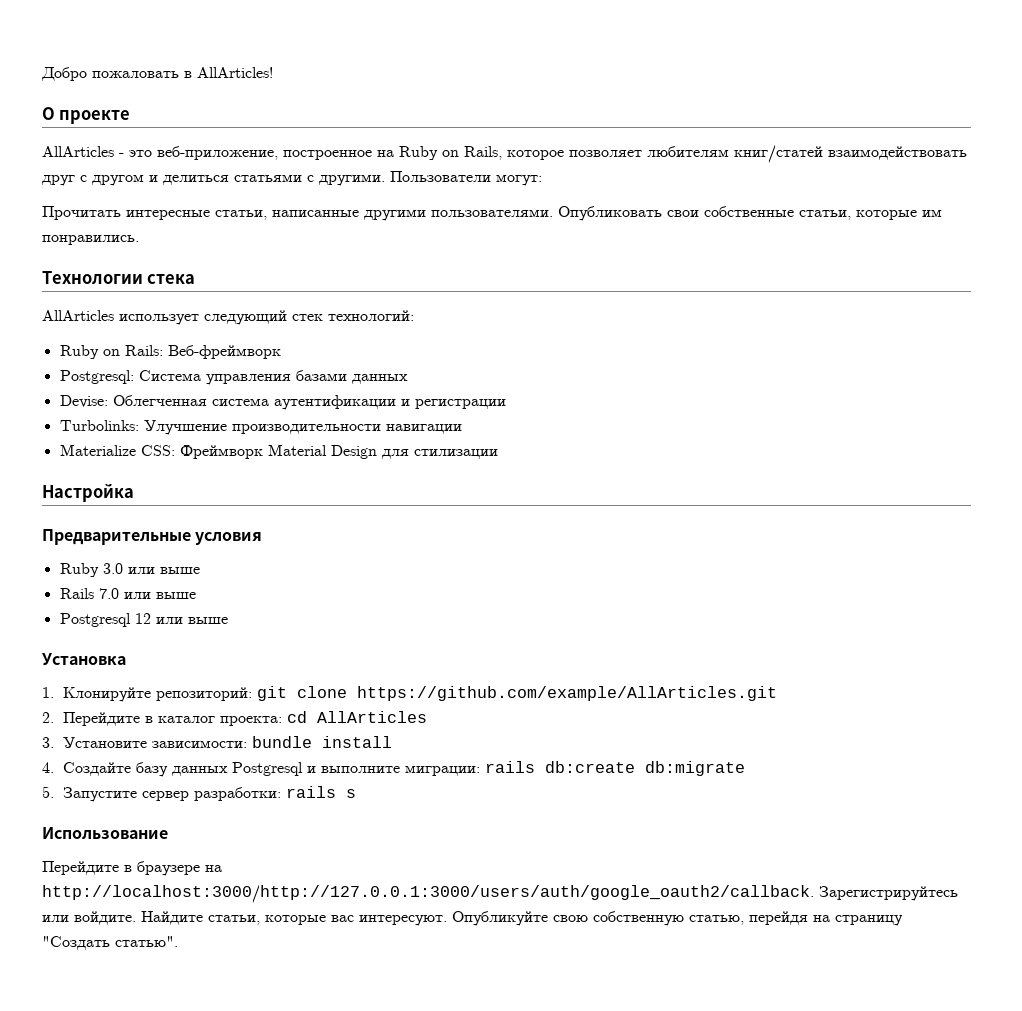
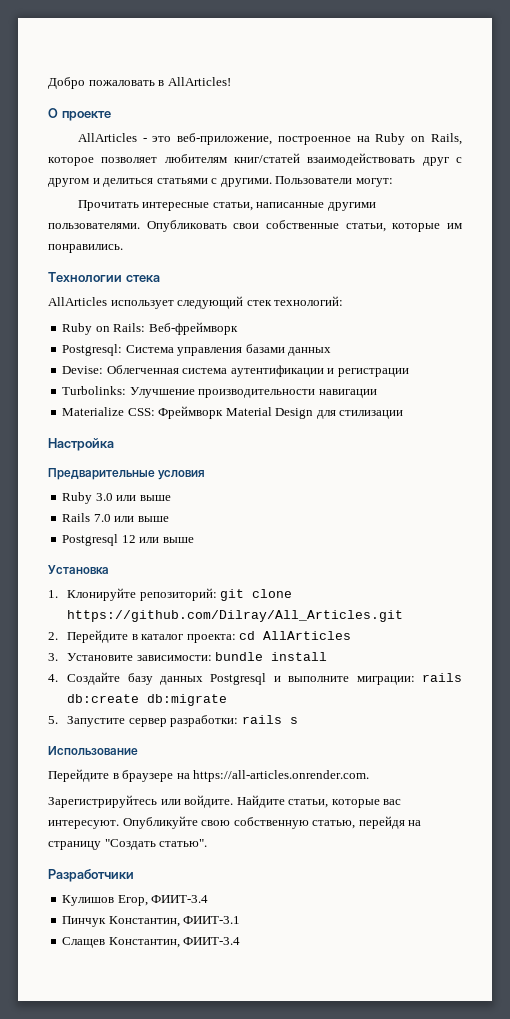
[357,686,778,701] https://github.com/example/AllArticles.git -> [67,610,404,622] https://github.com/Dilray/All_Articles.git
[42,885,814,903] http://localhost:3000/http://127.0.0.1:3000/users/auth/google_oauth2/callback. -> [193,770,370,782] https://all-articles.onrender.com. //
(178, 941) none -> [48,869,134,882] [62,895,209,906] [62,916,241,927] [62,937,241,948] // Разработчики // Кулишов Егор, ФИИТ-3.4 // Пинчук Константин, ФИИТ-3.1 // Слащев Константин, ФИИТ-3.4

